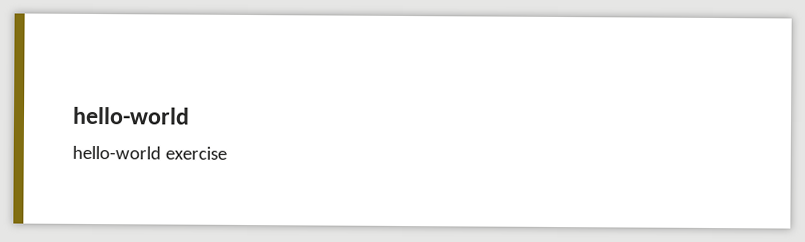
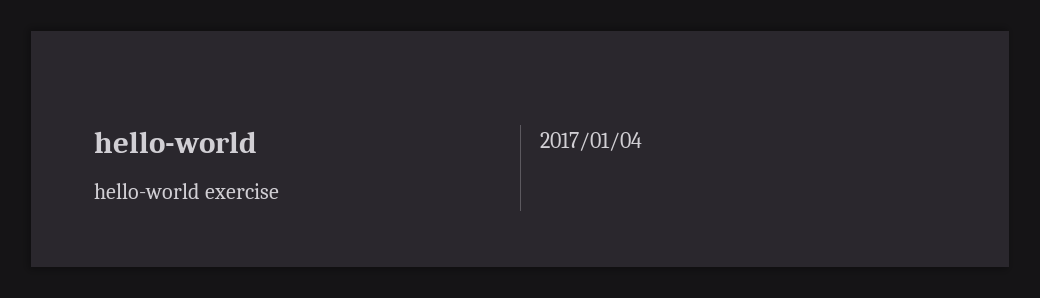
(227, 153) none -> [540,132,642,151] // 2017/01/04

